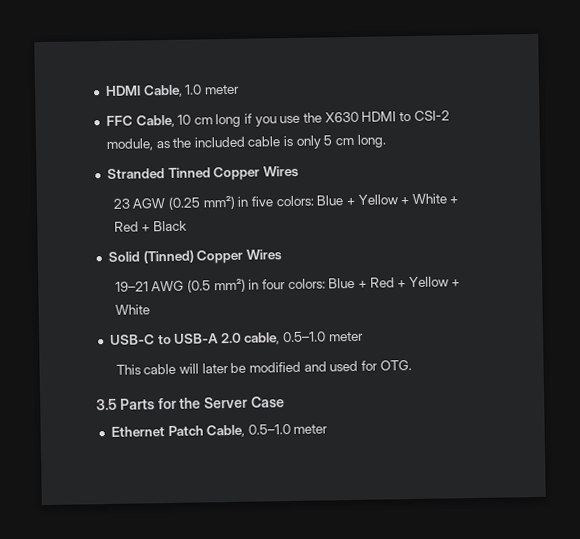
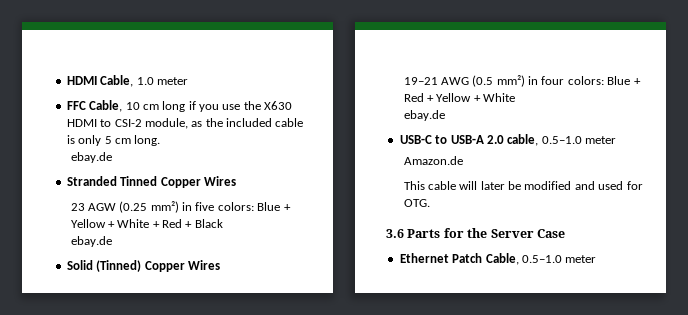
(387, 141) none -> [70,152,112,163] // ebay.de
(188, 226) none -> [70,236,112,247] // ebay.de
(150, 309) none -> [403,110,445,121] // ebay.de
(364, 336) none -> [403,156,463,165] // Amazon.de
[96,398,117,411] 3.5 -> [386,229,404,238] 3.6

